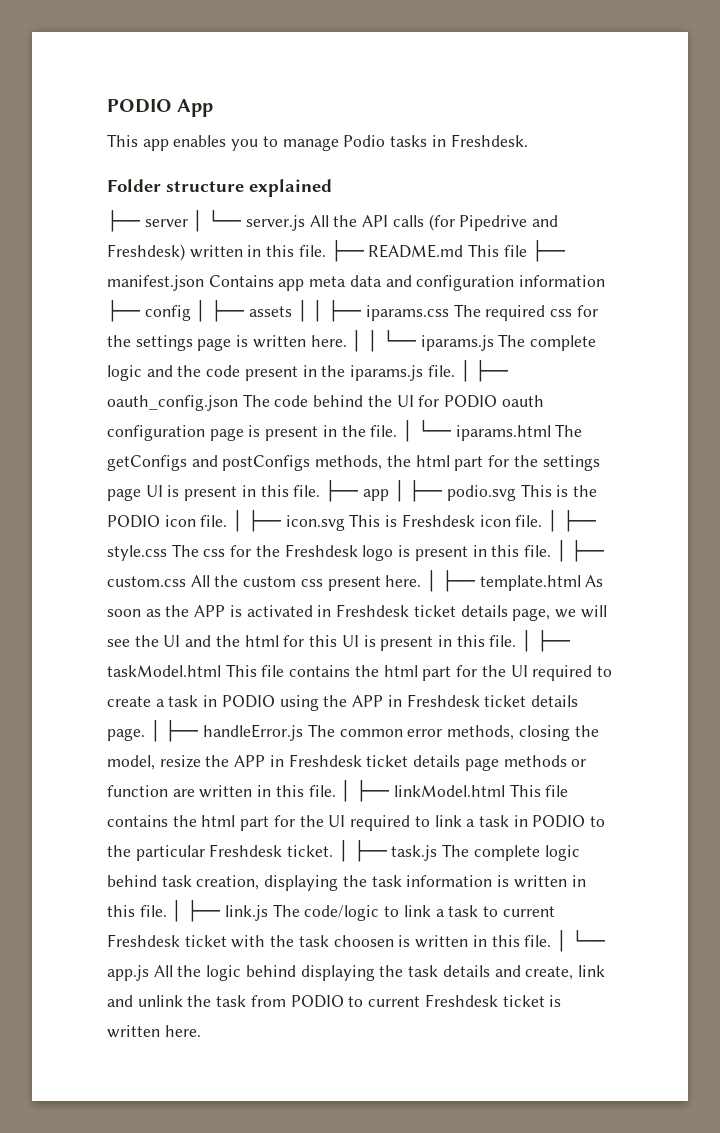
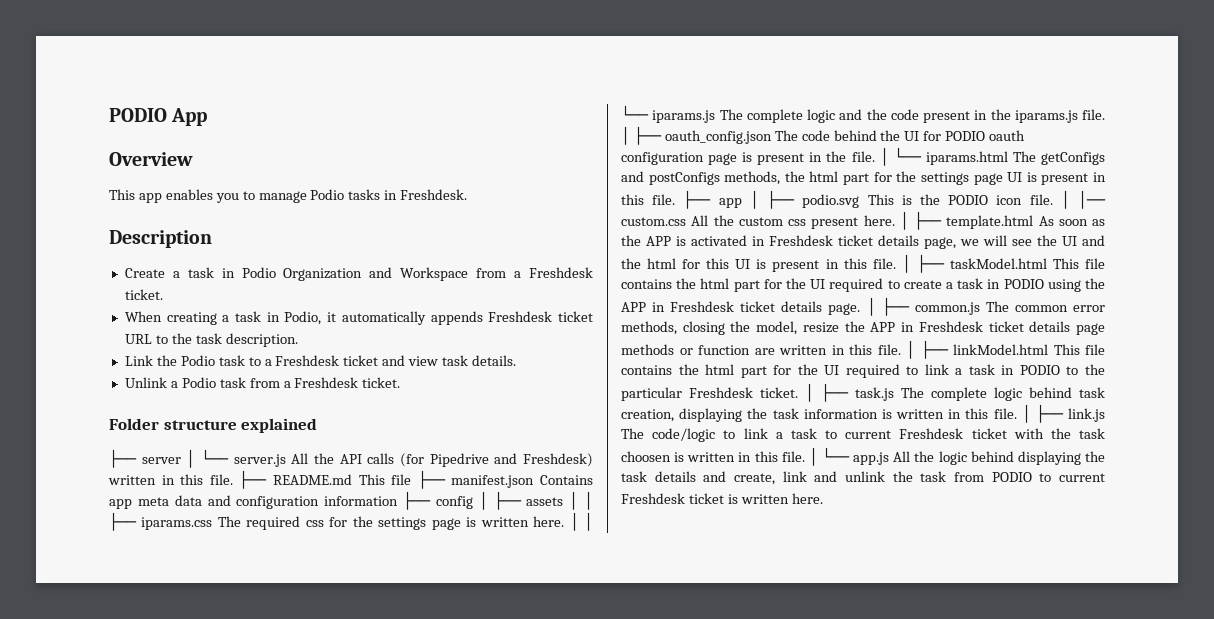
(214, 108) none -> [109,152,193,166] // Overview
(528, 140) none -> [109,230,212,248] [124,267,593,281] [124,289,163,300] [124,311,593,325] [124,333,298,347] [124,355,517,366] [124,377,401,388] // Description // Create a task in Podio Organization and Workspace from a Freshdesk ticket. // When creating a task in Podio, it automatically appends Freshdesk ticket URL to the task description. // Link the Podio task to a Freshdesk ticket and view task details. // Unlink a Podio task from a Freshdesk ticket.
[247,510,597,532] [107,540,606,562] ├── icon.svg This is Freshdesk icon file. │ ├── style.css The css for the Freshdesk logo is present in this file. │ ├── -> [1078,190,1106,209] │──
[203,724,304,741] handleError.js -> [914,302,980,315] common.js

